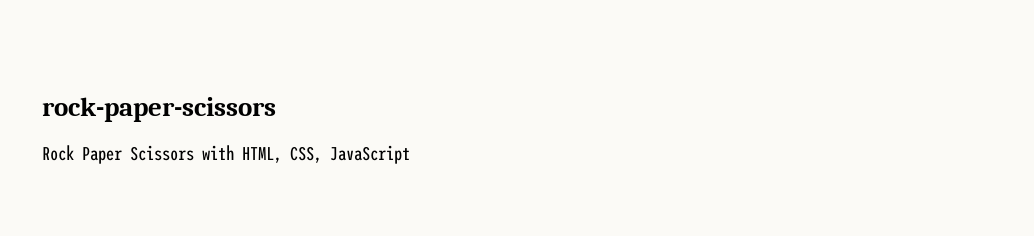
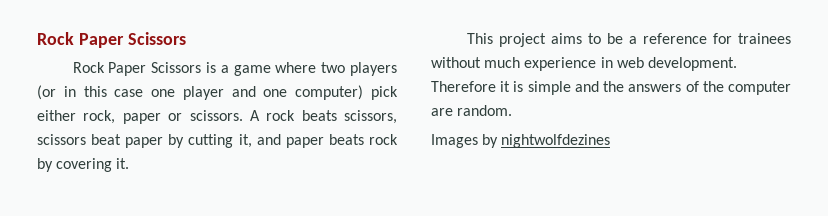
[42,97,276,122] [42,145,410,164] rock-paper-scissors // Rock Paper Scissors with HTML, CSS, JavaScript -> [37,32,186,48] [72,62,397,76] [37,85,398,100] [37,110,397,124] [37,134,398,148] [37,158,130,172] [466,33,791,47] [431,57,737,71] [431,81,791,95] [431,105,513,116] [431,134,611,148] Rock Paper Scissors // Rock Paper Scissors is a game where two players (or in this case one player and one computer) pick either rock, paper or scissors. A rock beats scissors, scissors beat paper by cutting it, and paper beats rock by covering it. // This project aims to be a reference for trainees without much experience in web development. Therefore it is simple and the answers of the computer are random. // Images by nightwolfdezines

